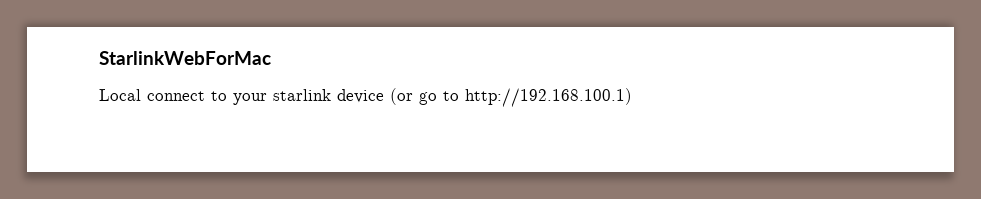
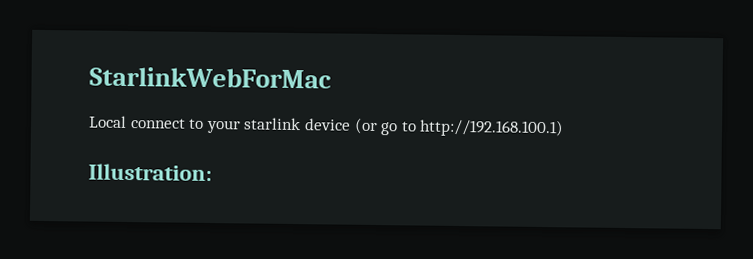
(632, 97) none -> [88,163,212,182] // Illustration:

